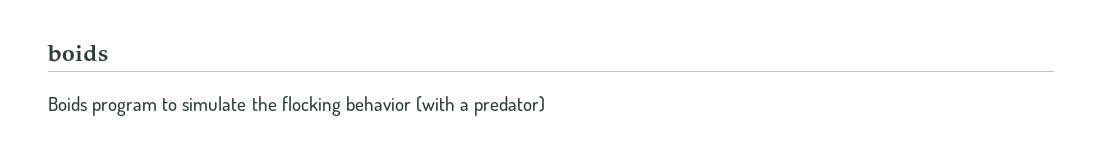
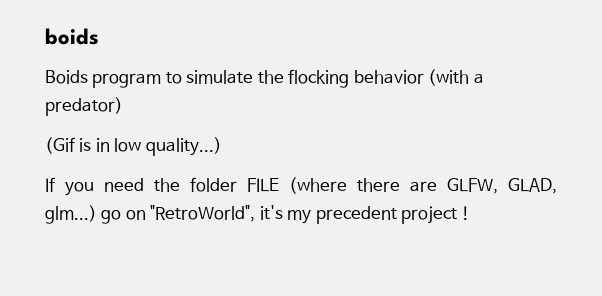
(546, 106) none -> [45,137,222,156] [45,177,557,196] [45,205,470,224] // (Gif is in low quality...) // If you need the folder FILE (where there are GLFW, GLAD, glm...) go on "RetroWorld", it's my precedent project !

